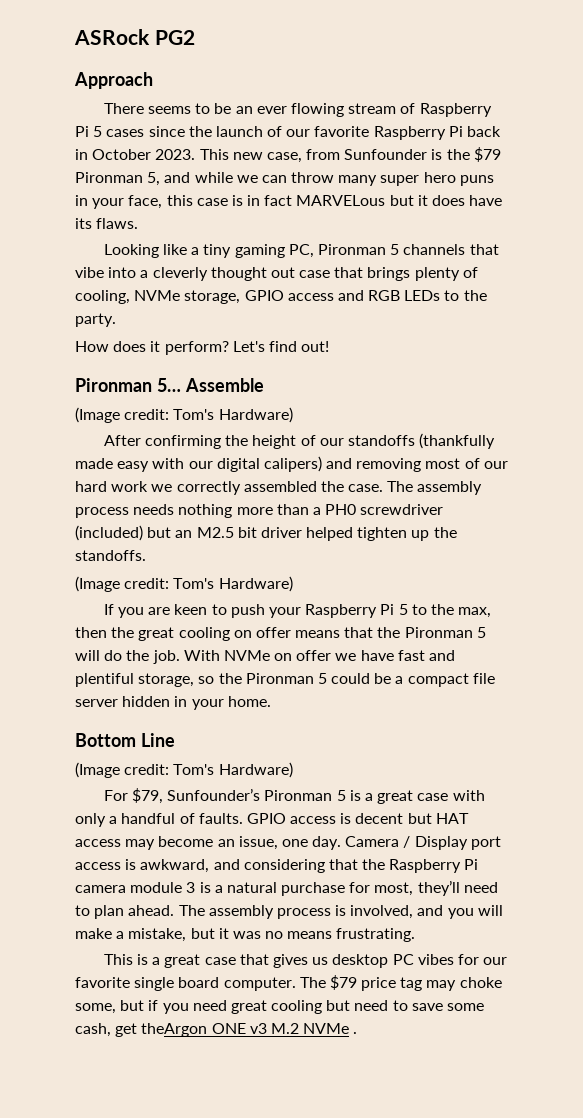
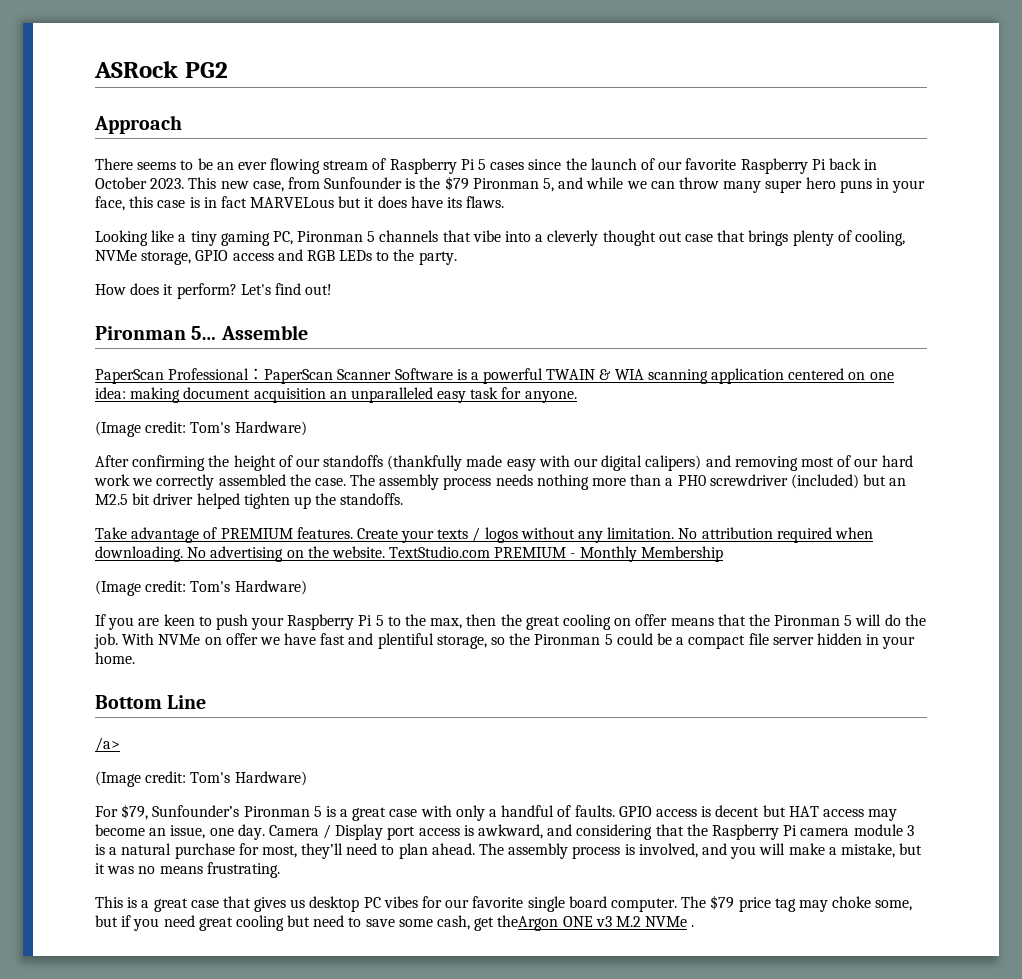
(264, 385) none -> [95,368,894,384] [95,387,577,403] // PaperScan Professional：PaperScan Scanner Software is a powerful TWAIN & WIA scanning application centered on one idea: making document acquisition an unparalleled easy task for anyone.
(146, 555) none -> [95,527,873,543] [95,546,723,562] // Take advantage of PREMIUM features. Create your texts / logos without any limitation. No attribution required when downloading. No advertising on the website. TextStudio.com PREMIUM - Monthly Membership
(175, 740) none -> [95,737,120,752] // /a>

